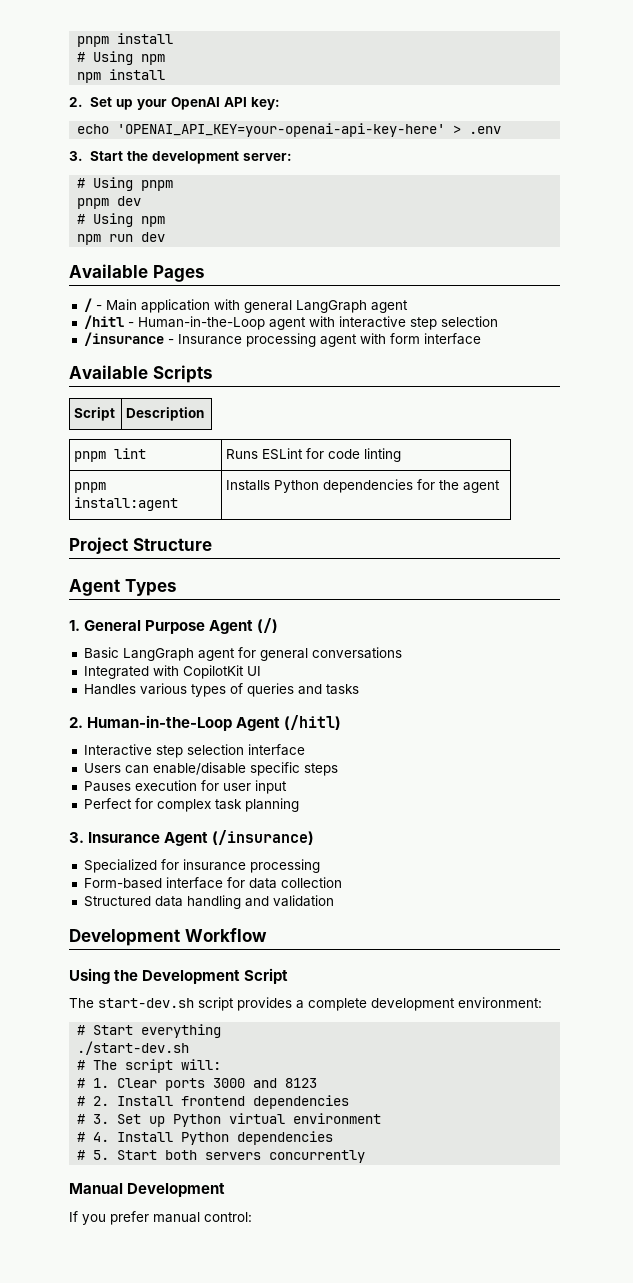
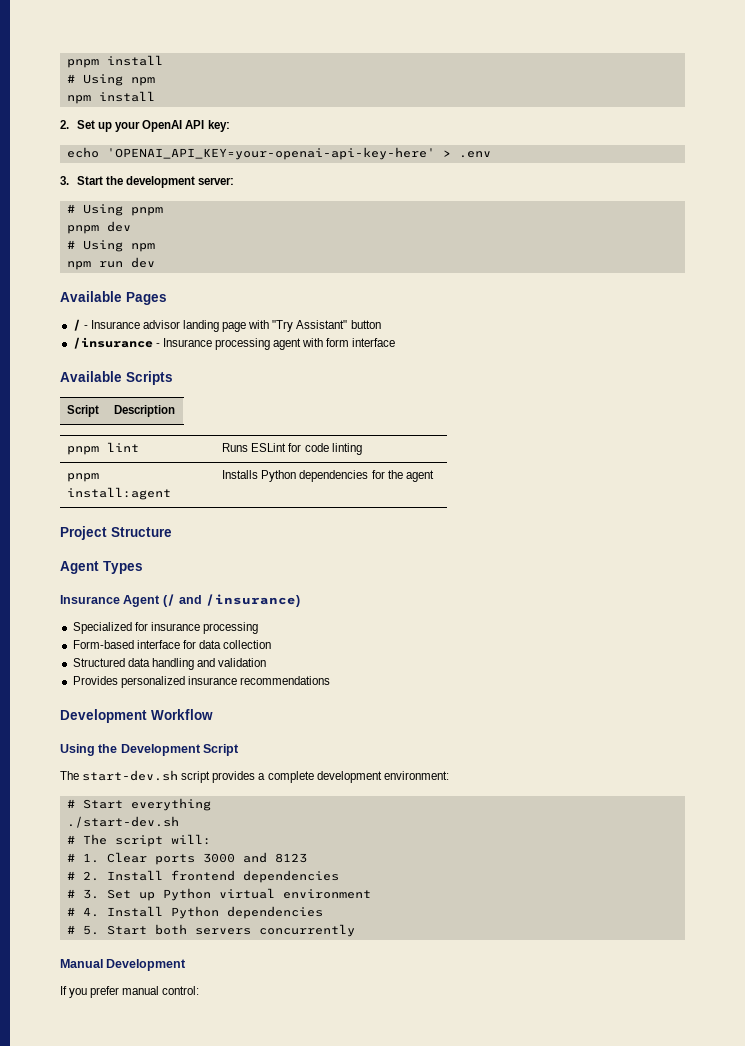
[105,299,408,313] [83,315,498,330] Main application with general LangGraph agent // /hitl - Human-in-the-Loop agent with interactive step selection -> [90,320,381,332] Insurance advisor landing page with "Try Assistant" button
[69,618,279,634] [83,647,402,661] [83,665,261,679] [83,683,359,697] [69,715,342,731] [83,744,305,758] [83,762,338,776] [83,780,287,794] [83,798,299,812] [69,830,315,846] 1. General Purpose Agent (/) // Basic LangGraph agent for general conversations // Integrated with CopilotKit UI // Handles various types of queries and tasks // 2. Human-in-the-Loop Agent (/hitl) // Interactive step selection interface // Users can enable/disable specific steps // Pauses execution for user input // Perfect for complex task planning // 3. Insurance Agent (/insurance) -> [60,594,300,607] Insurance Agent (/ and /insurance)
(334, 901) none -> [72,676,330,688] // Provides personalized insurance recommendations

